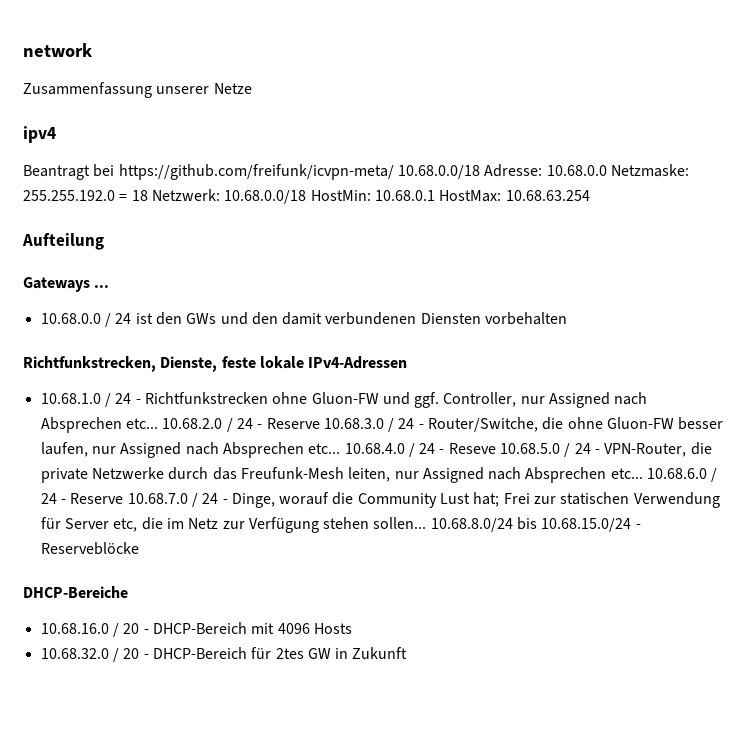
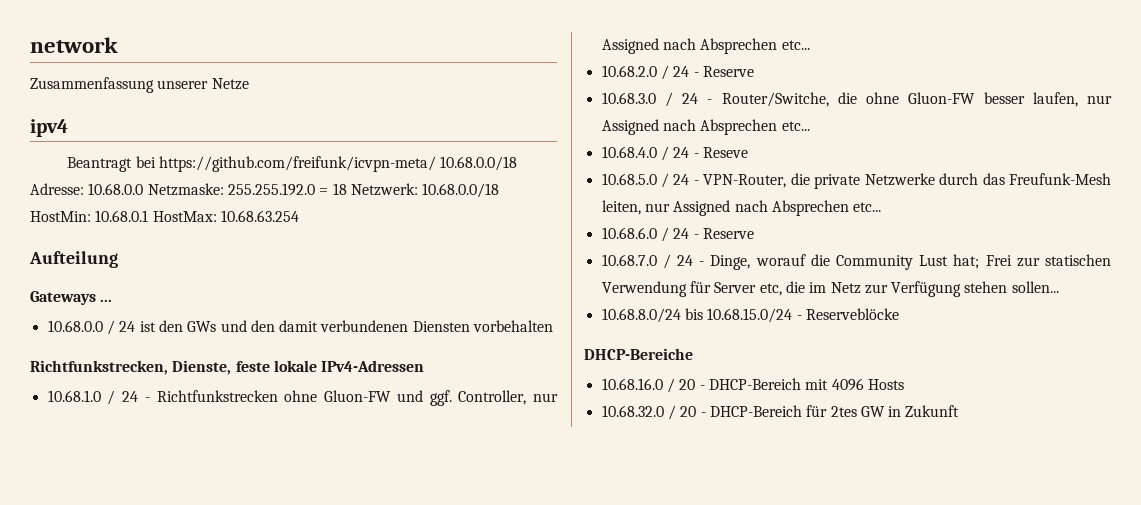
(158, 423) none -> (810, 45) //
(320, 423) none -> (754, 71) //
(341, 448) none -> (810, 126) //
(496, 448) none -> (748, 152) //
(643, 473) none -> (882, 207) //
(124, 498) none -> (754, 233) //
(427, 523) none -> (1059, 287) //

